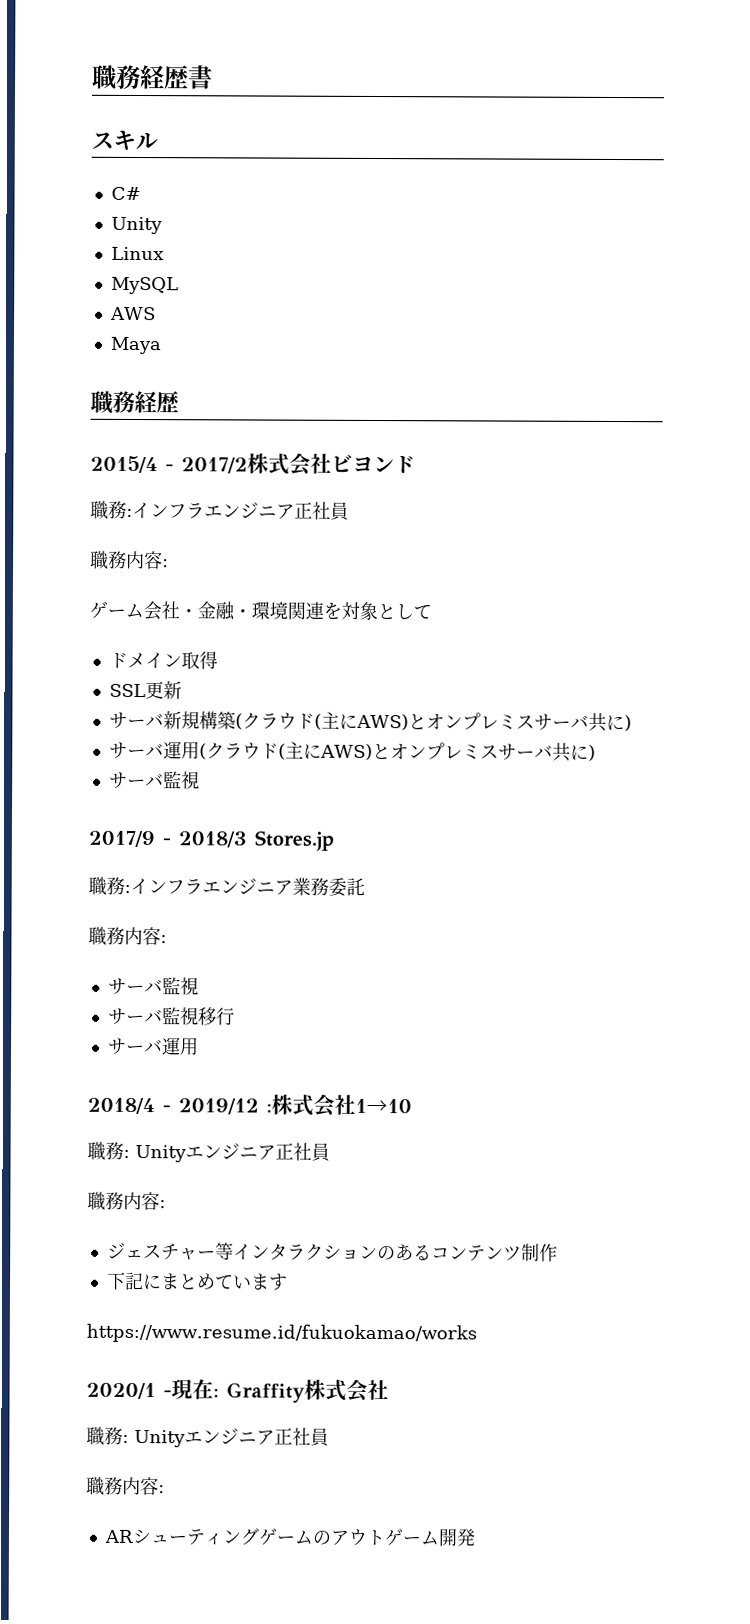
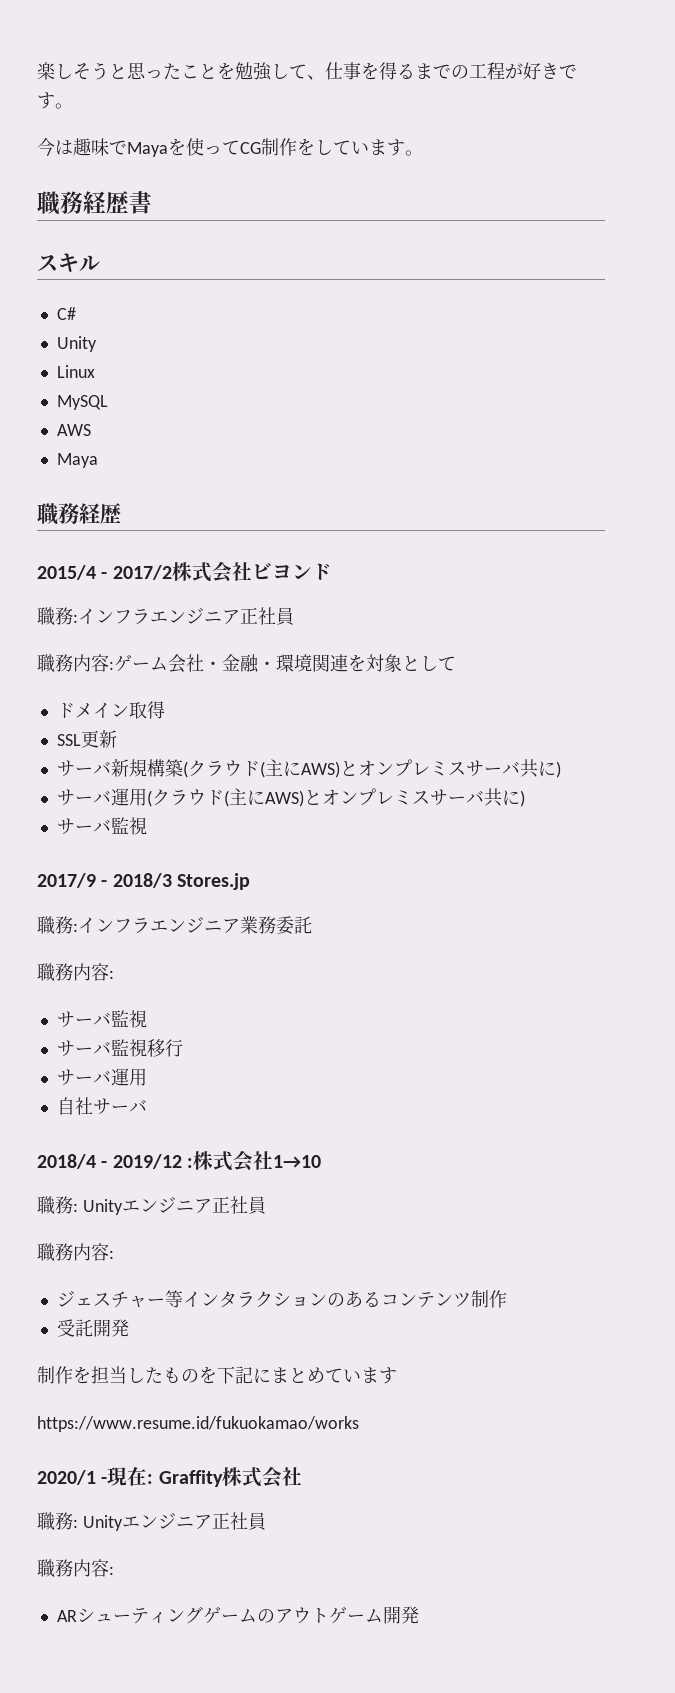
(92, 77) none -> [37,62,577,81] [37,92,73,109] [37,138,423,157] 楽しそうと思ったことを勉強して、仕事を得るまでの工程が好きです。 // 今は趣味でMayaを使ってCG制作をしています。 //
(169, 563) // -> (114, 665) none
(199, 1046) none -> [56,1097,147,1115] // 自社サーバ
(558, 1252) none -> [56,1319,129,1337] [37,1366,217,1384] 受託開発 // 制作を担当したものを

